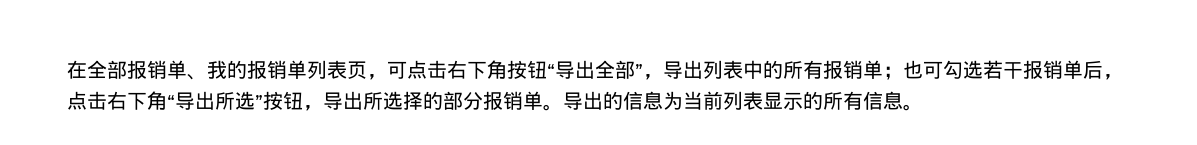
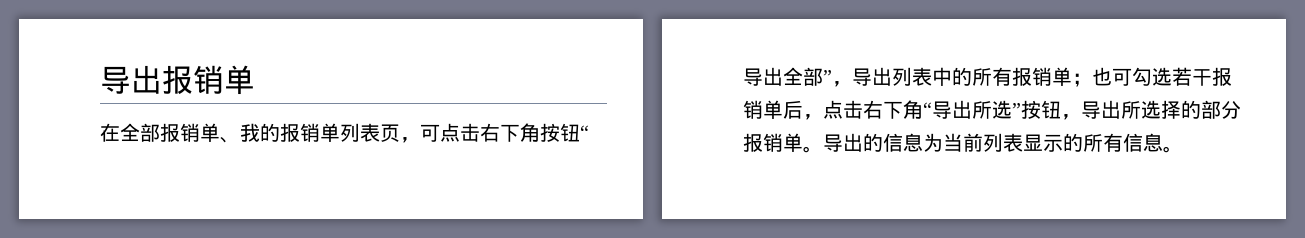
(67, 69) none -> [100,65,255,95] 导出报销单 //

